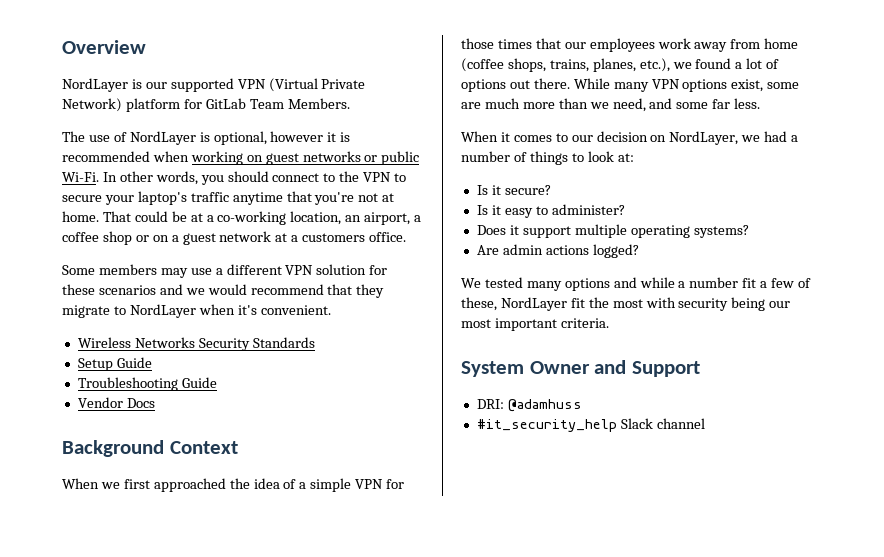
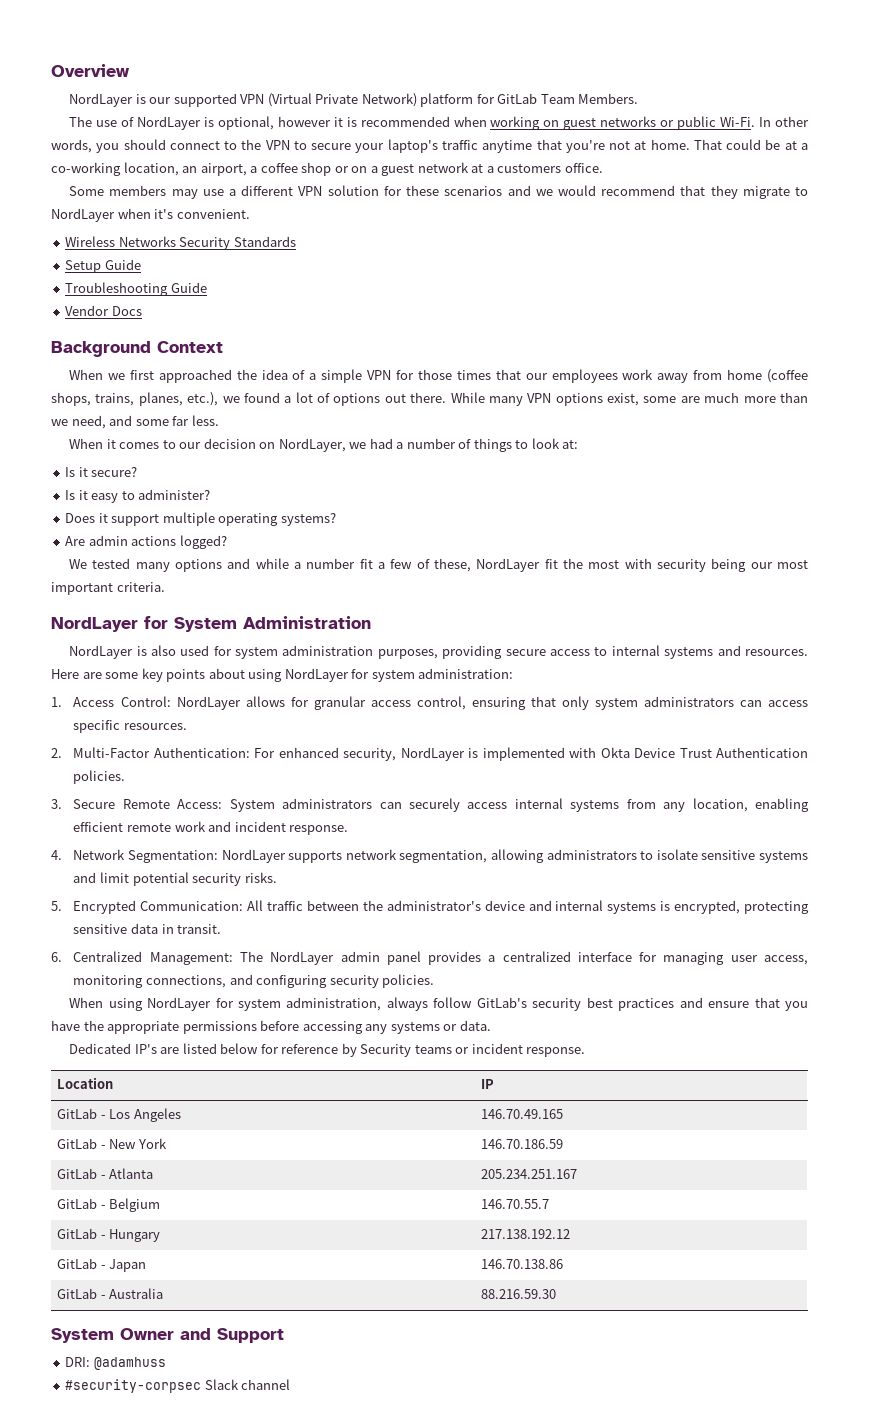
(609, 323) none -> [51,616,371,632] [69,645,809,659] [51,668,514,682] [51,696,808,710] [73,720,187,733] [51,747,809,761] [73,770,126,784] [51,798,810,812] [73,821,349,835] [51,849,809,863] [73,872,277,886] [51,900,809,914] [73,923,222,934] [51,951,808,965] [73,974,435,988] [69,997,808,1011] [51,1020,491,1034] [69,1043,586,1057] [57,1077,114,1089] [481,1079,495,1089] [57,1108,181,1122] [481,1109,564,1119] [57,1138,167,1149] [481,1139,564,1149] [57,1168,154,1179] [481,1169,578,1179] [57,1198,161,1212] [481,1199,550,1209] [57,1228,161,1242] [481,1229,571,1239] [57,1258,147,1272] [481,1259,564,1269] [57,1288,164,1299] [481,1289,557,1299] // NordLayer for System Administration // NordLayer is also used for system administration purposes, providing secure access to internal systems and resources. Here are some key points about using NordLayer for system administration: // 1. Access Control: NordLayer allows for granular access control, ensuring that only system administrators can access specific resources. // 2. Multi-Factor Authentication: For enhanced security, NordLayer is implemented with Okta Device Trust Authentication policies. // 3. Secure Remote Access: System administrators can securely access internal systems from any location, enabling efficient remote work and incident response. // 4. Network Segmentation: NordLayer supports network segmentation, allowing administrators to isolate sensitive systems and limit potential security risks. // 5. Encrypted Communication: All traffic between the administrator's device and internal systems is encrypted, protecting sensitive data in transit. // 6. Centralized Management: The NordLayer admin panel provides a centralized interface for managing user access, monitoring connections, and configuring security policies. // When using NordLayer for system administration, always follow GitLab's security best practices and ensure that you have the appropriate permissions before accessing any systems or data. // Dedicated IP's are listed below for reference by Security teams or incident response. // Location | IP // GitLab - Los Angeles | 146.70.49.165 // GitLab - New York | 146.70.186.59 // GitLab - Atlanta | 205.234.251.167 // GitLab - Belgium | 146.70.55.7 // GitLab - Hungary | 217.138.192.12 // GitLab - Japan | 146.70.138.86 // GitLab - Australia | 88.216.59.30
[476,419,617,432] #it_security_help -> [65,1379,202,1393] #security-corpsec

